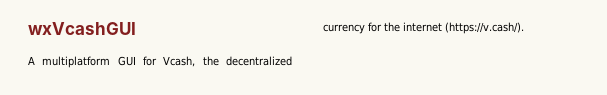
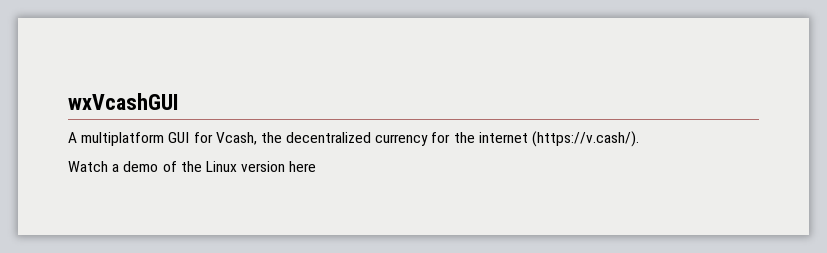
(524, 28) none -> [68,161,317,172] // Watch a demo of the Linux version here

